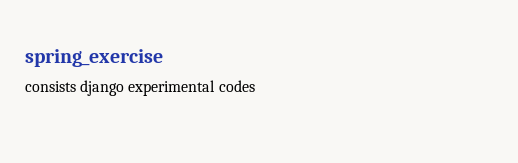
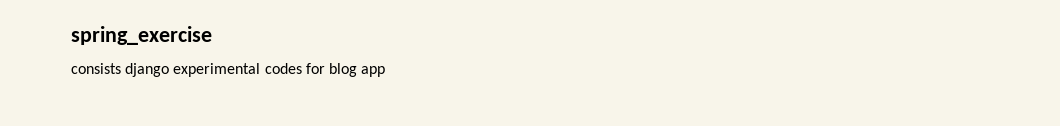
(255, 86) none -> [305,63,386,77] for blog app

